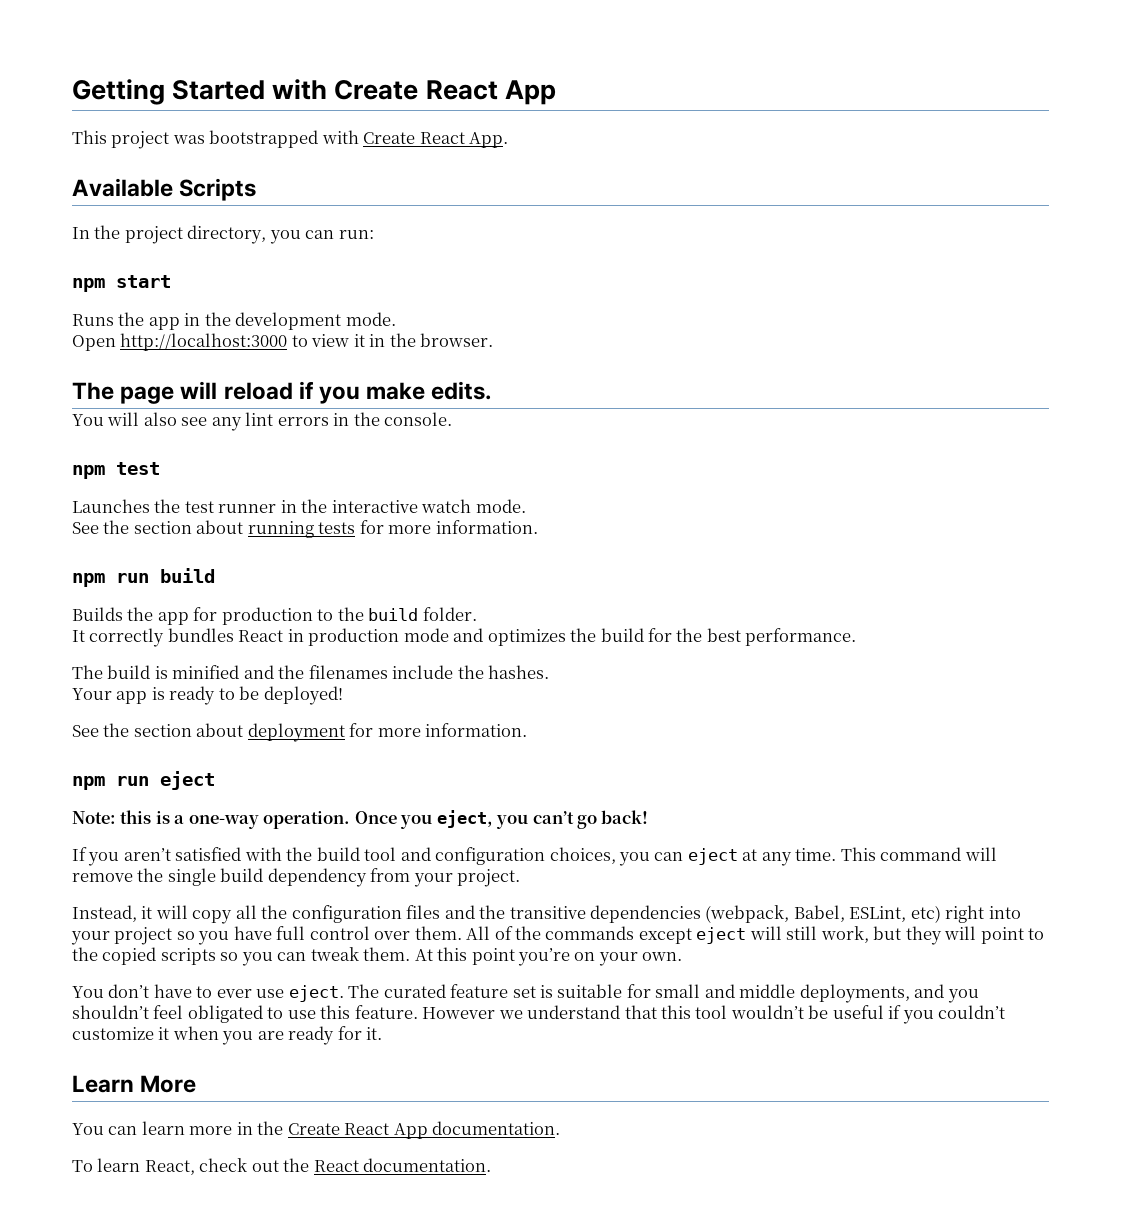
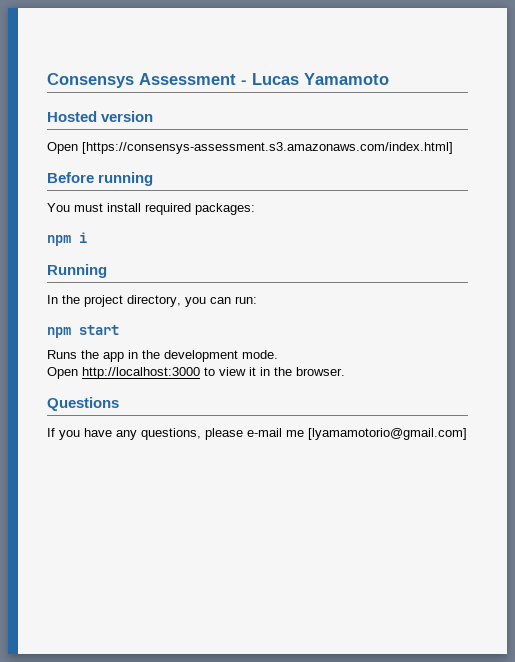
[72,79,556,105] [72,130,509,149] [72,178,257,201] Getting Started with Create React App // This project was bootstrapped with Create React App. // Available Scripts -> [47,73,389,88] [47,111,154,122] [47,142,453,154] [47,172,154,186] [47,203,255,215] [47,232,87,246] [47,264,107,278] Consensys Assessment - Lucas Yamamoto // Hosted version // Open [https://consensys-assessment.s3.amazonaws.com/index.html] // Before running // You must install required packages: // npm i // Running
[72,381,492,404] [72,412,453,431] [72,462,160,479] [72,499,526,513] [72,520,538,538] [72,568,215,587] [72,607,477,625] [72,628,857,647] [72,665,550,679] [72,686,343,705] [72,723,528,742] [72,771,215,790] [72,810,649,829] [72,847,997,866] [72,868,521,887] [72,905,1021,924] [71,926,1045,945] [72,947,683,966] [72,984,979,1003] [72,1005,1006,1024] [72,1026,383,1045] [72,1075,197,1093] [72,1121,561,1139] [72,1158,492,1175] The page will reload if you make edits. // You will also see any lint errors in the console. // npm test // Launches the test runner in the interactive watch mode. // See the section about running tests for more information. // npm run build // Builds the app for production to the build folder. // It correctly bundles React in production mode and optimizes the build for the best performance. // The build is minified and the filenames include the hashes. // Your app is ready to be deployed! // See the section about deployment for more information. // npm run eject // Note: this is a one-way operation. Once you eject, you can’t go back! // If you aren’t satisfied with the build tool and configuration choices, you can eject at any time. This command will remove the single build dependency from your project. // Instead, it will copy all the configuration files and the transitive dependencies (webpack, Babel, ESLint, etc) right into your project so you have full control over them. All of the commands except eject will still work, but they will point to the copied scripts so you can tweak them. At this point you’re on your own. // You don’t have to ever use eject. The curated feature set is suitable for small and middle deployments, and you shouldn’t feel obligated to use this feature. However we understand that this tool wouldn’t be useful if you couldn’t customize it when you are ready for it. // Learn More // You can learn more in the Create React App documentation. // To learn React, check out the React documentation. -> [47,397,119,411] [47,428,467,440] Questions // If you have any questions, please e-mail me [lyamamotorio@gmail.com]

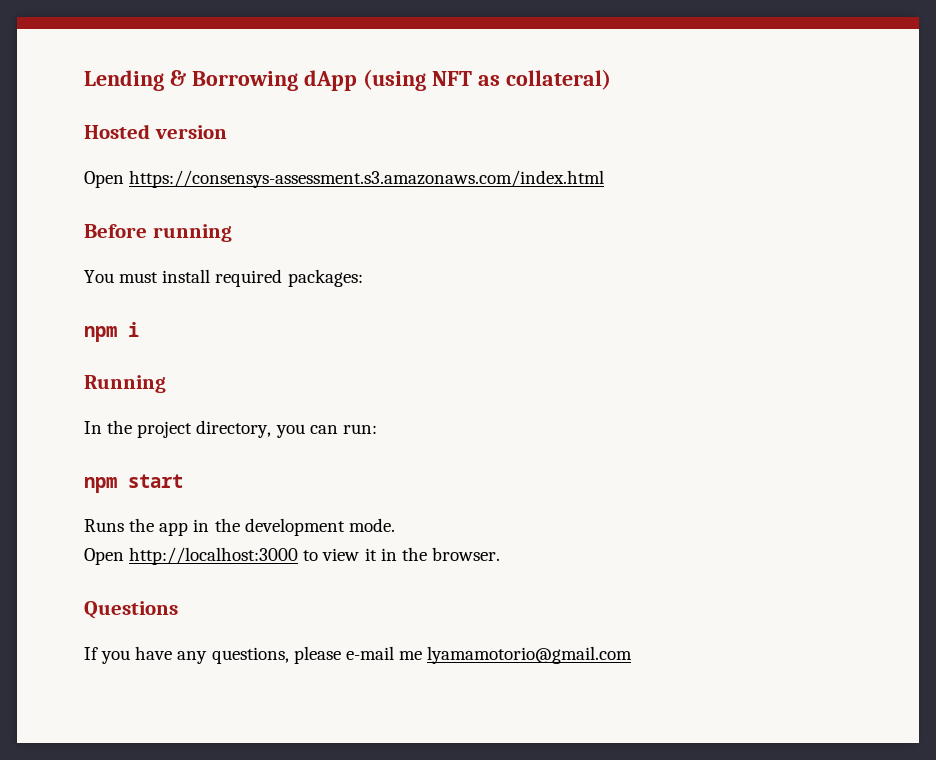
[47,73,389,88] Consensys Assessment - Lucas Yamamoto -> [84,69,611,91] Lending & Borrowing dApp (using NFT as collateral)
[82,142,453,154] [https://consensys-assessment.s3.amazonaws.com/index.html] -> [129,170,605,188] https://consensys-assessment.s3.amazonaws.com/index.html
[308,428,467,440] [lyamamotorio@gmail.com] -> [427,646,633,664] lyamamotorio@gmail.com

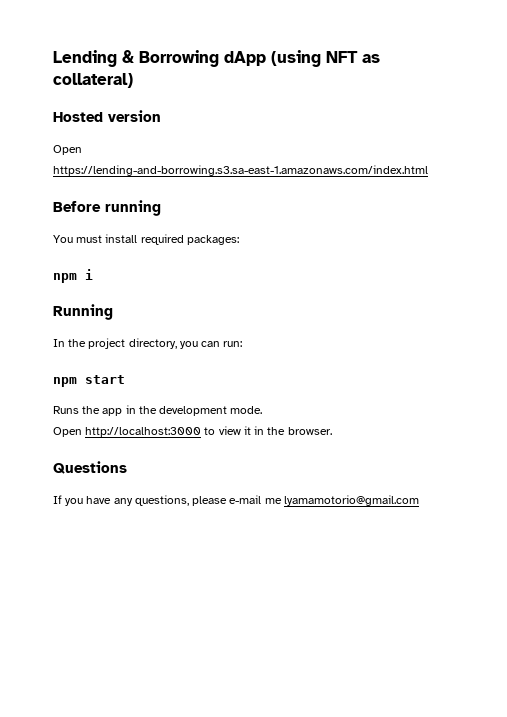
[129,170,605,188] https://consensys-assessment.s3.amazonaws.com/index.html -> [53,165,428,176] https://lending-and-borrowing.s3.sa-east-1.amazonaws.com/index.html

